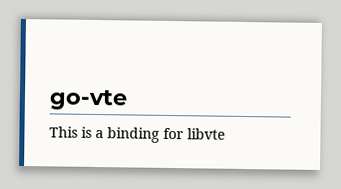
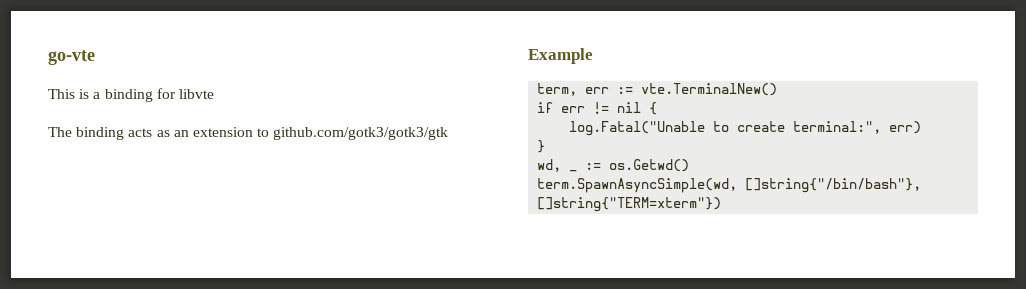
(225, 134) none -> [48,127,449,140] [528,48,593,64] [537,83,778,96] [537,102,658,115] [569,121,922,136] [537,140,546,153] [537,159,578,172] [585,159,690,172] [537,178,922,193] [537,197,722,212] // The binding acts as an extension to github.com/gotk3/gotk3/gtk // Example // term, err := vte.TerminalNew() // if err != nil { // log.Fatal("Unable to create terminal:", err) // } // wd, _ := os.Getwd() // term.SpawnAsyncSimple(wd, []string{"/bin/bash"}, []string{"TERM=xterm"})

